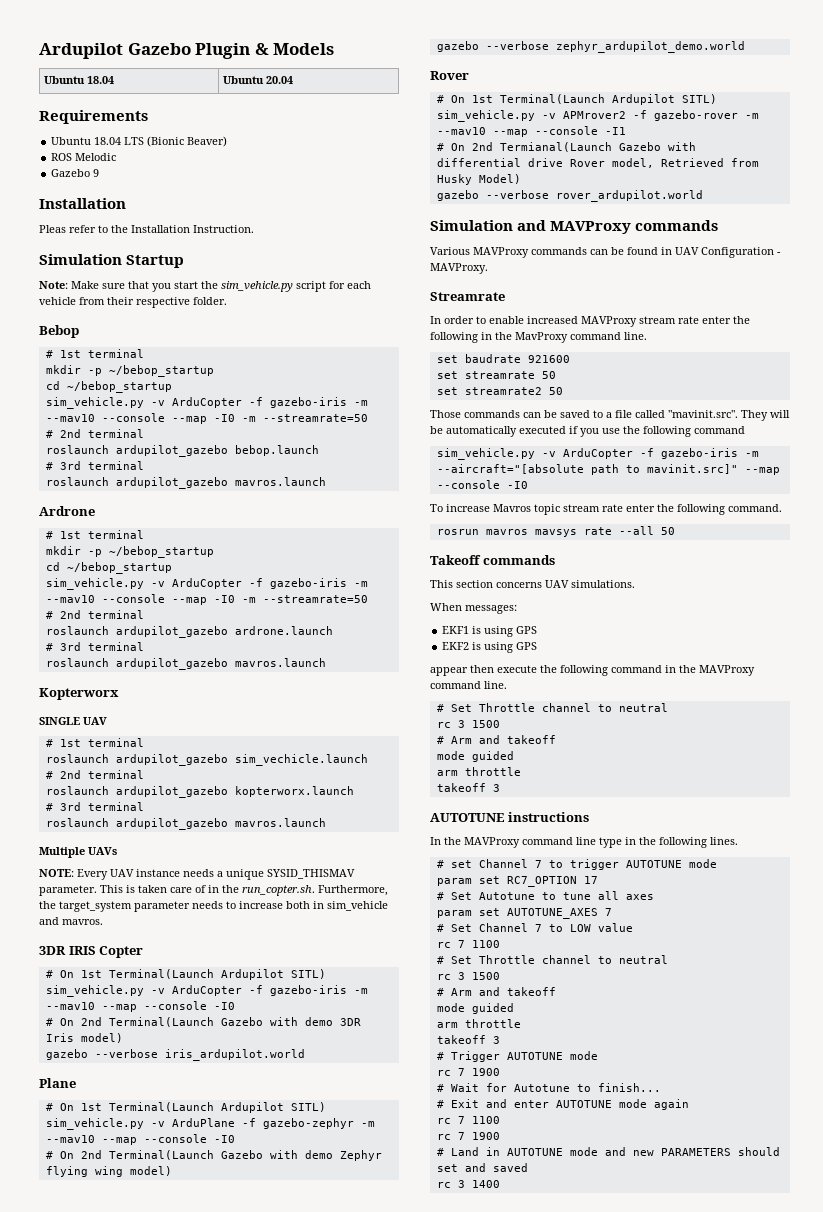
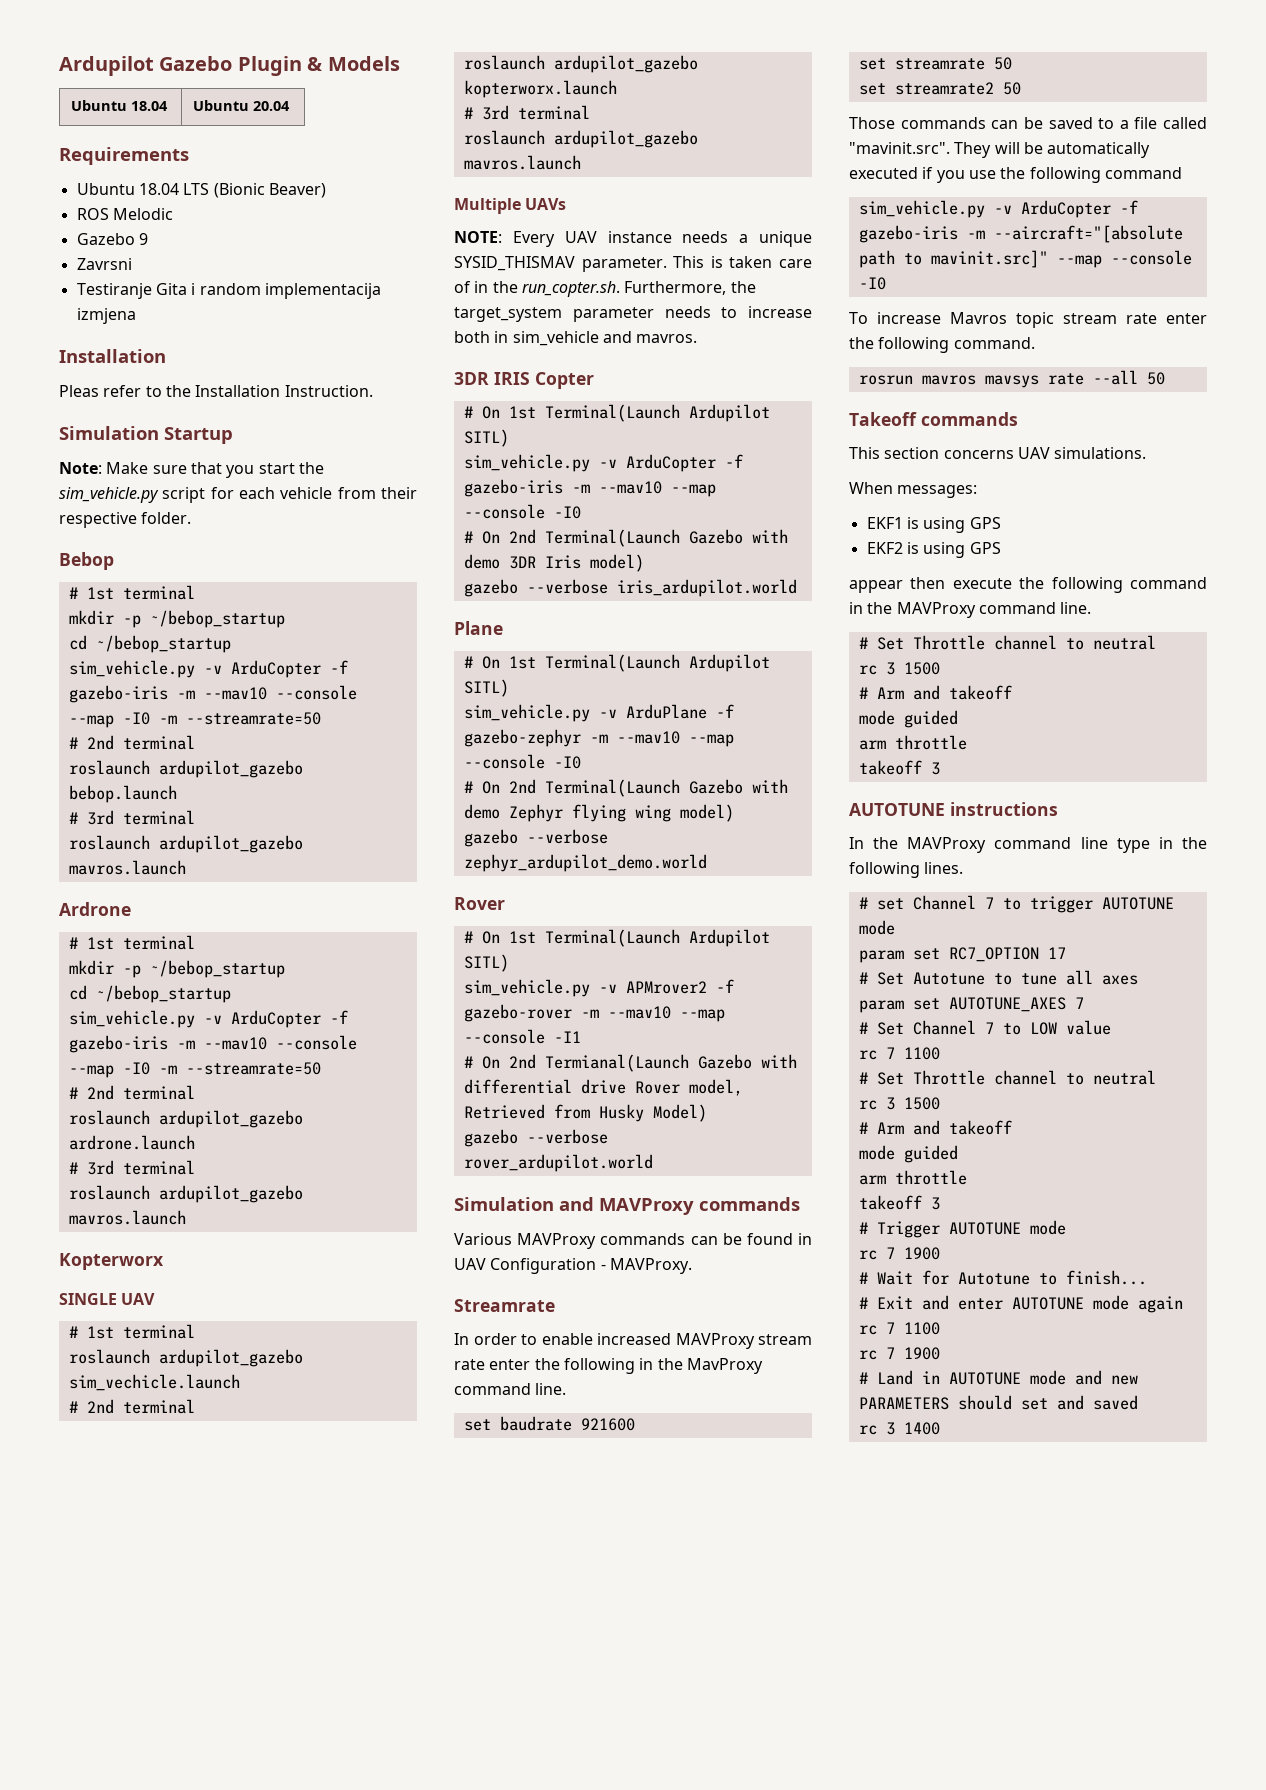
(100, 173) none -> [76,258,132,270] [76,283,381,299] [76,308,136,324] // Zavrsni // Testiranje Gita i random implementacija izmjena

